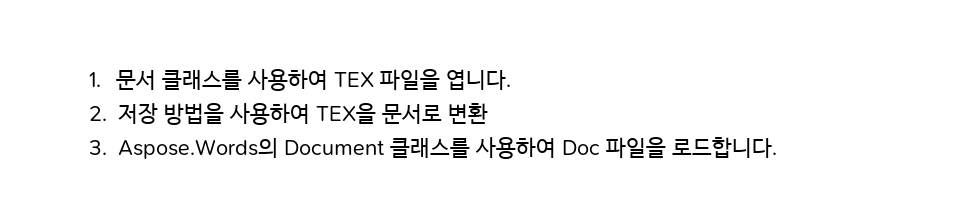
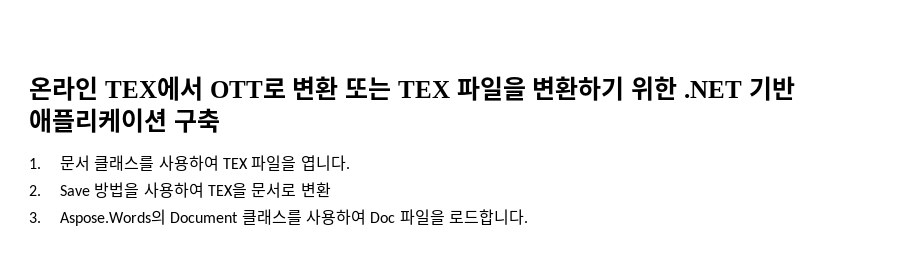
(89, 79) none -> [29,76,795,101] [29,108,220,133] 온라인 TEX에서 OTT로 변환 또는 TEX 파일을 변환하기 위한 .NET 기반 애플리케이션 구축 //
[118,103,158,124] 저장 -> [60,185,91,196] Save

